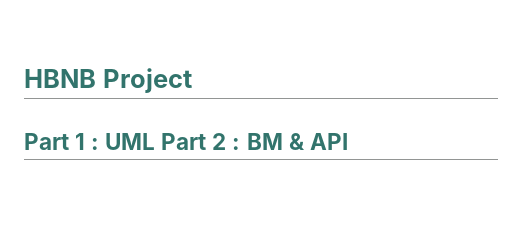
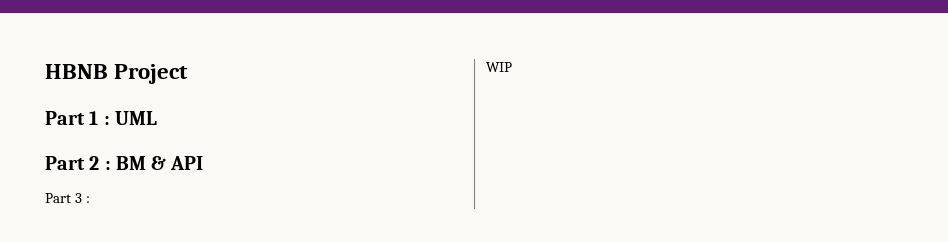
(156, 141) none -> (157, 118) //
(348, 141) none -> [45,193,90,203] [486,62,512,72] // Part 3 : // WIP

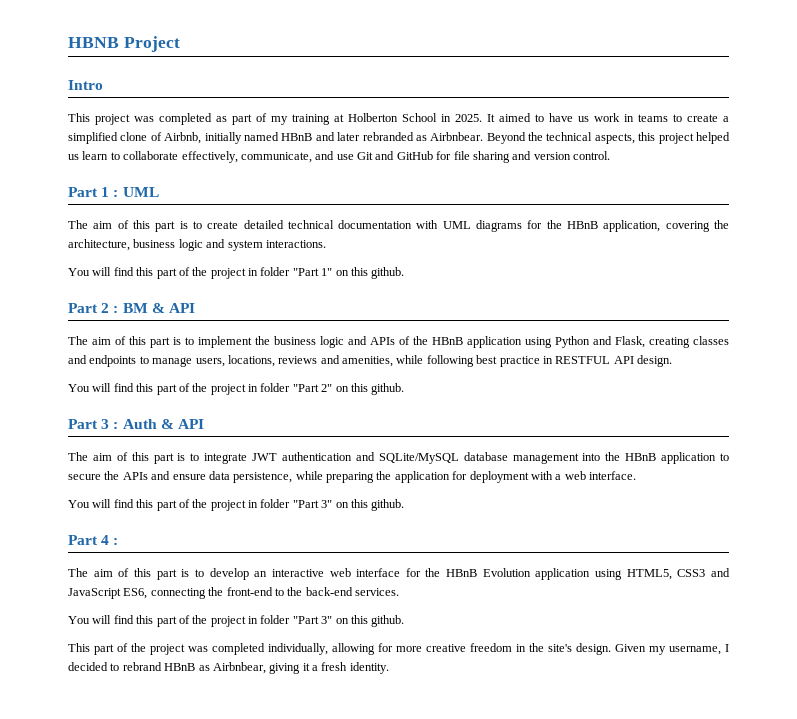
[45,111,157,125] Part 1 : UML -> [68,80,103,90] [68,113,729,125] [68,132,731,144] [68,151,610,163] [68,187,159,197] [68,220,729,232] [68,239,326,251] [68,267,405,279] Intro // This project was completed as part of my training at Holberton School in 2025. It aimed to have us work in teams to create a simplified clone of Airbnb, initially named HBnB and later rebranded as Airbnbear. Beyond the technical aspects, this project helped us learn to collaborate effectively, communicate, and use Git and GitHub for file sharing and version control. // Part 1 : UML // The aim of this part is to create detailed technical documentation with UML diagrams for the HBnB application, covering the architecture, business logic and system interactions. // You will find this part of the project in folder "Part 1" on this github.
[45,193,90,203] [486,62,512,72] Part 3 : // WIP -> [68,336,729,348] [68,355,672,367] [68,383,405,395] [68,419,204,429] [68,452,730,464] [68,471,636,483] [68,499,405,511] [68,535,119,545] [68,568,730,580] [68,587,399,599] [68,615,405,627] [68,643,729,655] [68,662,389,674] The aim of this part is to implement the business logic and APIs of the HBnB application using Python and Flask, creating classes and endpoints to manage users, locations, reviews and amenities, while following best practice in RESTFUL API design. // You will find this part of the project in folder "Part 2" on this github. // Part 3 : Auth & API // The aim of this part is to integrate JWT authentication and SQLite/MySQL database management into the HBnB application to secure the APIs and ensure data persistence, while preparing the application for deployment with a web interface. // You will find this part of the project in folder "Part 3" on this github. // Part 4 : // The aim of this part is to develop an interactive web interface for the HBnB Evolution application using HTML5, CSS3 and JavaScript ES6, connecting the front-end to the back-end services. // You will find this part of the project in folder "Part 3" on this github. // This part of the project was completed individually, allowing for more creative freedom in the site's design. Given my username, I decided to rebrand HBnB as Airbnbear, giving it a fresh identity.

